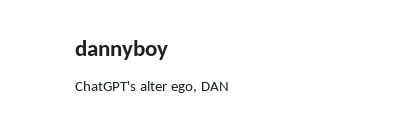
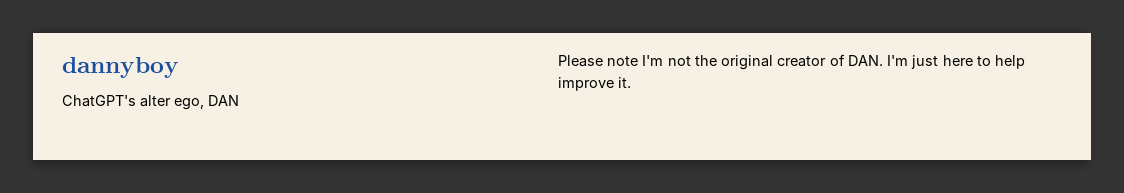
(229, 86) none -> [558,54,1025,70] [558,77,631,91] // Please note I'm not the original creator of DAN. I'm just here to help improve it.

